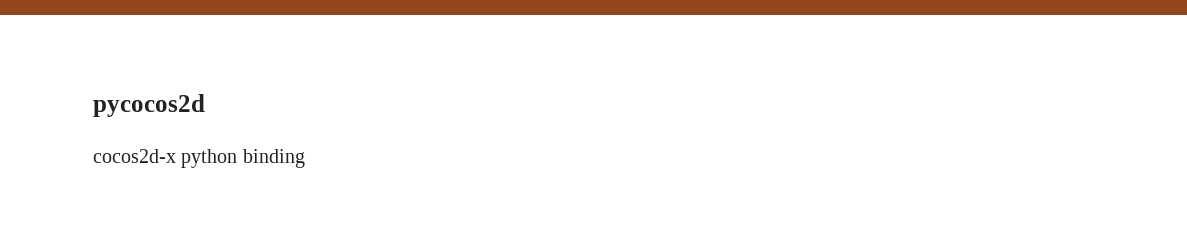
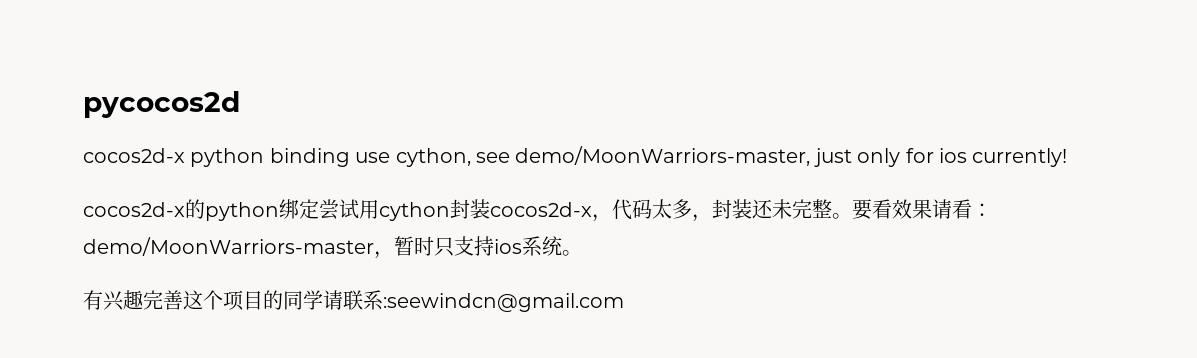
(305, 158) none -> [355,146,1068,167] [83,199,992,222] [83,236,582,259] [83,290,624,312] use cython, see demo/MoonWarriors-master, just only for ios currently! // cocos2d-x的python绑定尝试用cython封装cocos2d-x，代码太多，封装还未完整。要看效果请看：demo/MoonWarriors-master，暂时只支持ios系统。 // 有兴趣完善这个项目的同学请联系:seewindcn@gmail.com

